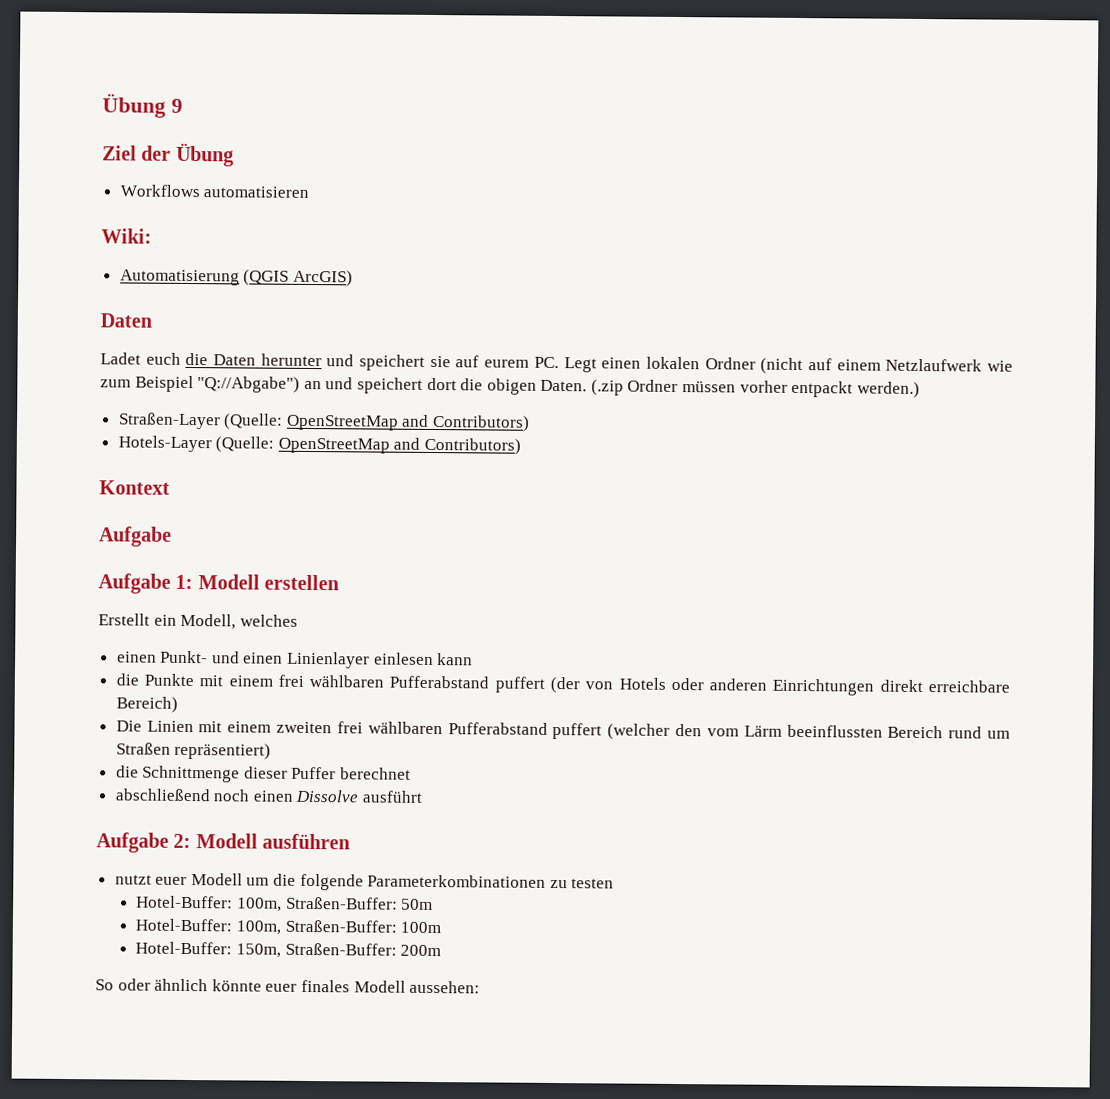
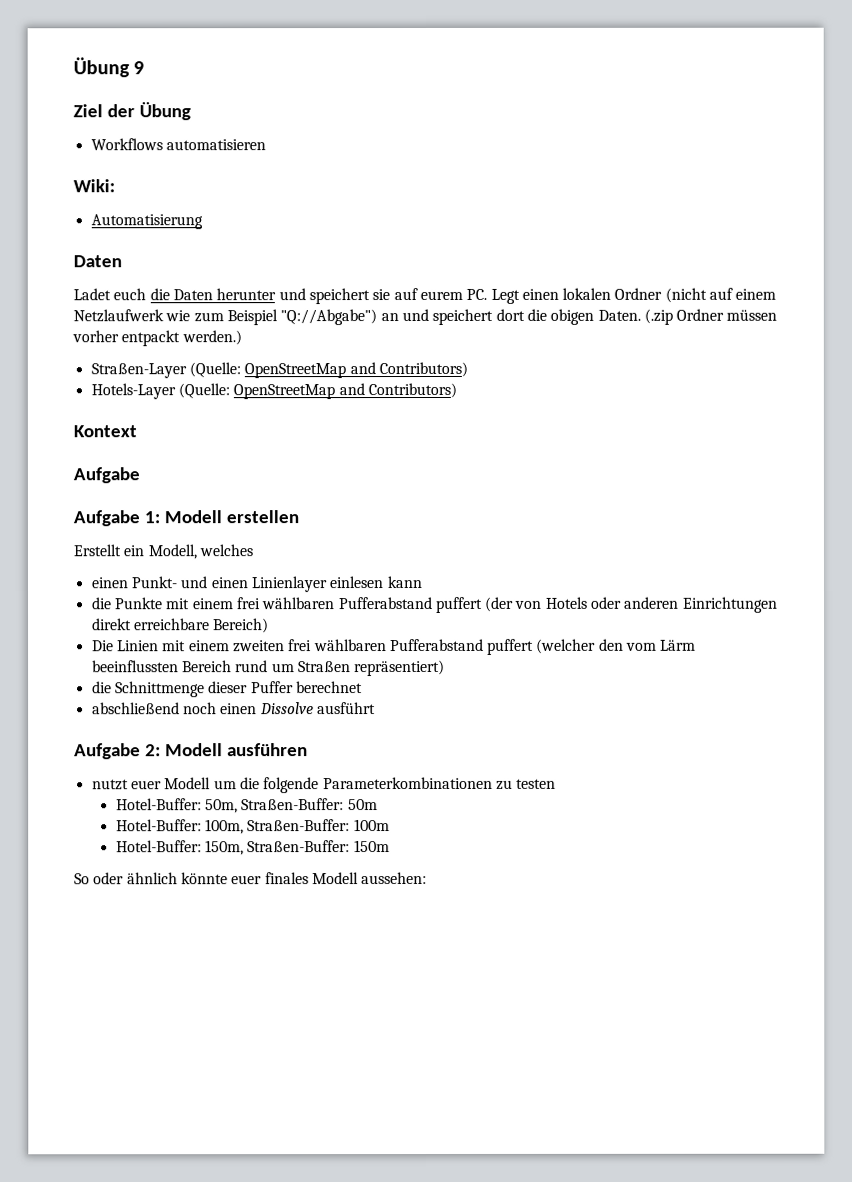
[243,269,353,287] (QGIS ArcGIS) -> (203, 222) none
[236,897,282,912] 100m, -> [205,799,239,814] 50m,
[400,944,442,957] 200m -> [353,840,390,853] 150m

